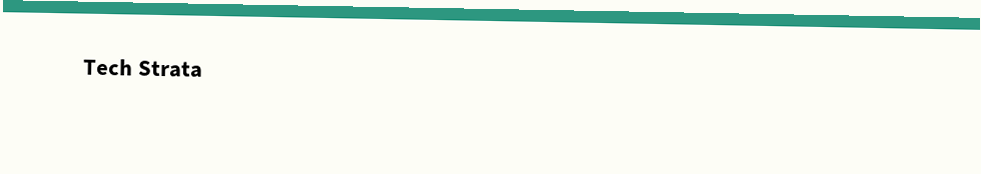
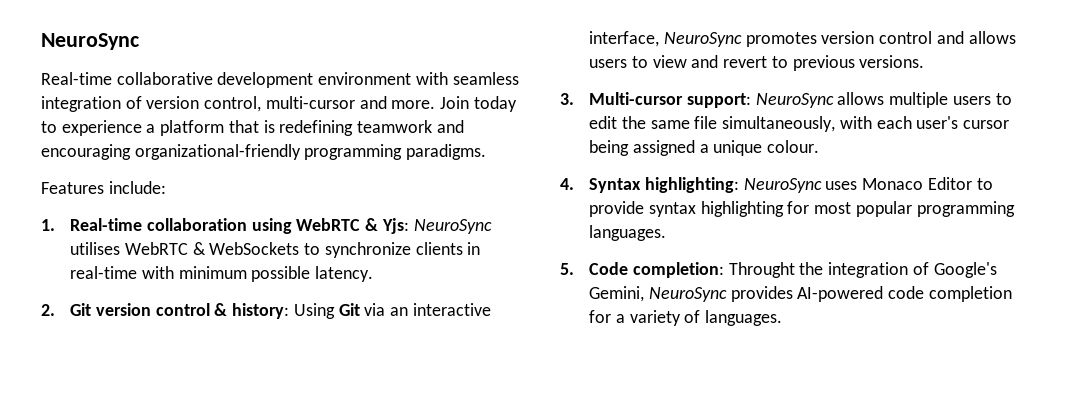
[83,58,204,78] Tech Strata -> [41,33,139,50] [41,72,519,88] [41,96,517,112] [41,120,464,136] [41,144,487,160] [41,181,166,194] [41,218,492,234] [70,242,481,258] [70,266,374,282] [41,303,491,319] [589,31,1016,47] [589,55,925,71] [560,92,1012,108] [589,116,1010,132] [589,140,820,156] [560,177,993,193] [589,201,1015,217] [589,225,667,241] [560,262,997,278] [589,286,1012,302] [589,310,783,326] NeuroSync // Real-time collaborative development environment with seamless integration of version control, multi-cursor and more. Join today to experience a platform that is redefining teamwork and encouraging organizational-friendly programming paradigms. // Features include: // 1. Real-time collaboration using WebRTC & Yjs: NeuroSync utilises WebRTC & WebSockets to synchronize clients in real-time with minimum possible latency. // 2. Git version control & history: Using Git via an interactive interface, NeuroSync promotes version control and allows users to view and revert to previous versions. // 3. Multi-cursor support: NeuroSync allows multiple users to edit the same file simultaneously, with each user's cursor being assigned a unique colour. // 4. Syntax highlighting: NeuroSync uses Monaco Editor to provide syntax highlighting for most popular programming languages. // 5. Code completion: Throught the integration of Google's Gemini, NeuroSync provides AI-powered code completion for a variety of languages.

